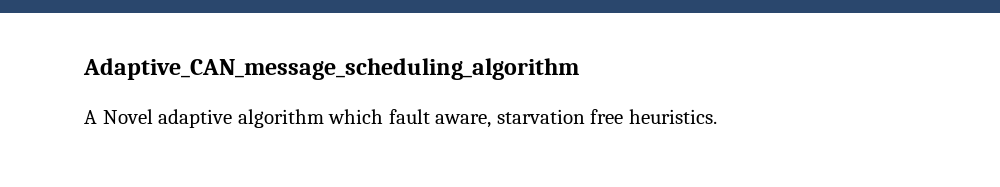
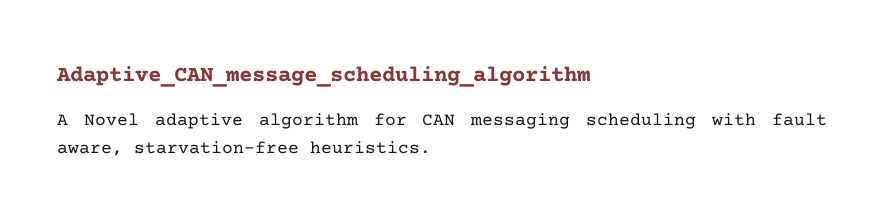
[328,109,624,128] which fault aware, starvation free -> [373,113,828,129] [57,141,299,156] for CAN messaging scheduling with fault aware, starvation-free

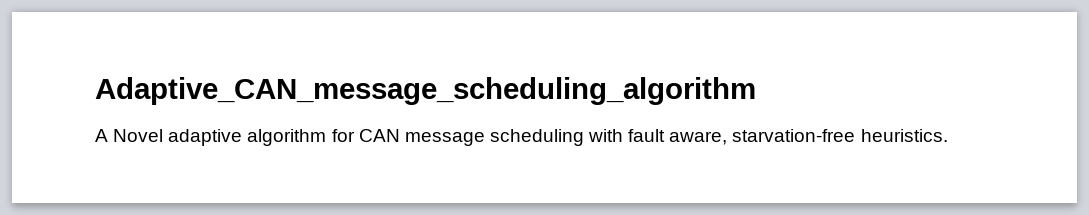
[470,113,571,129] messaging -> [404,132,485,146] message

